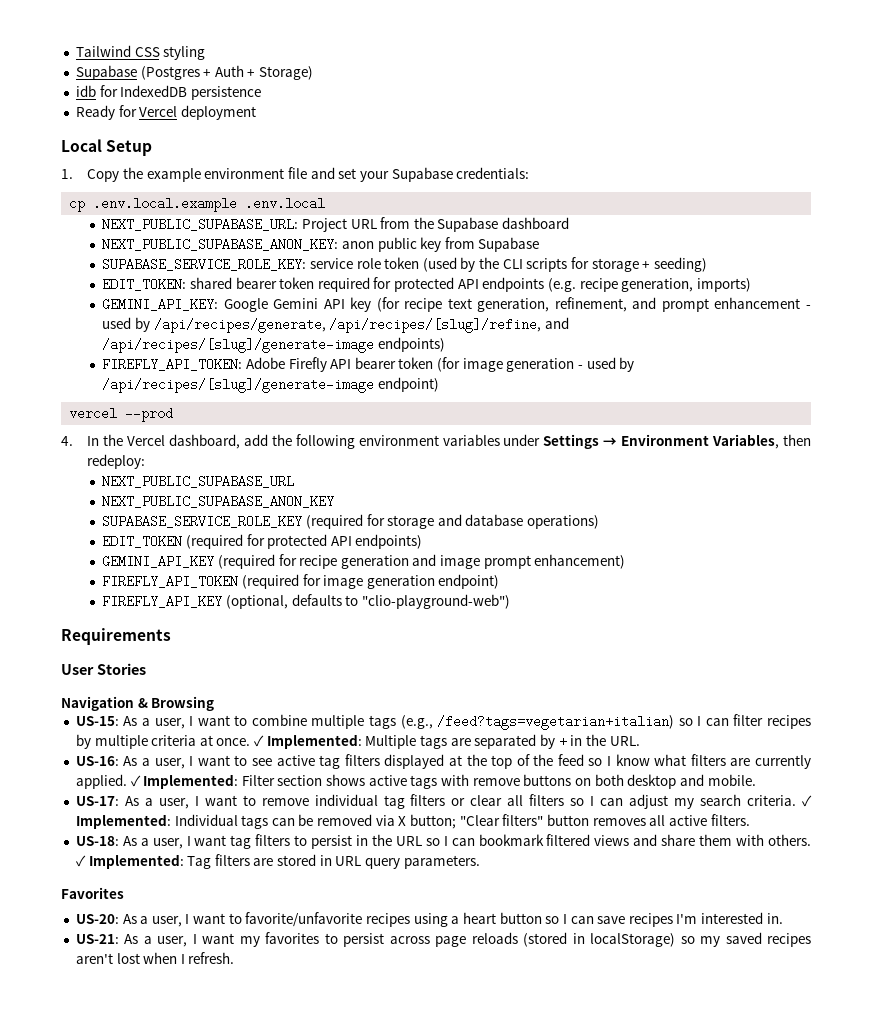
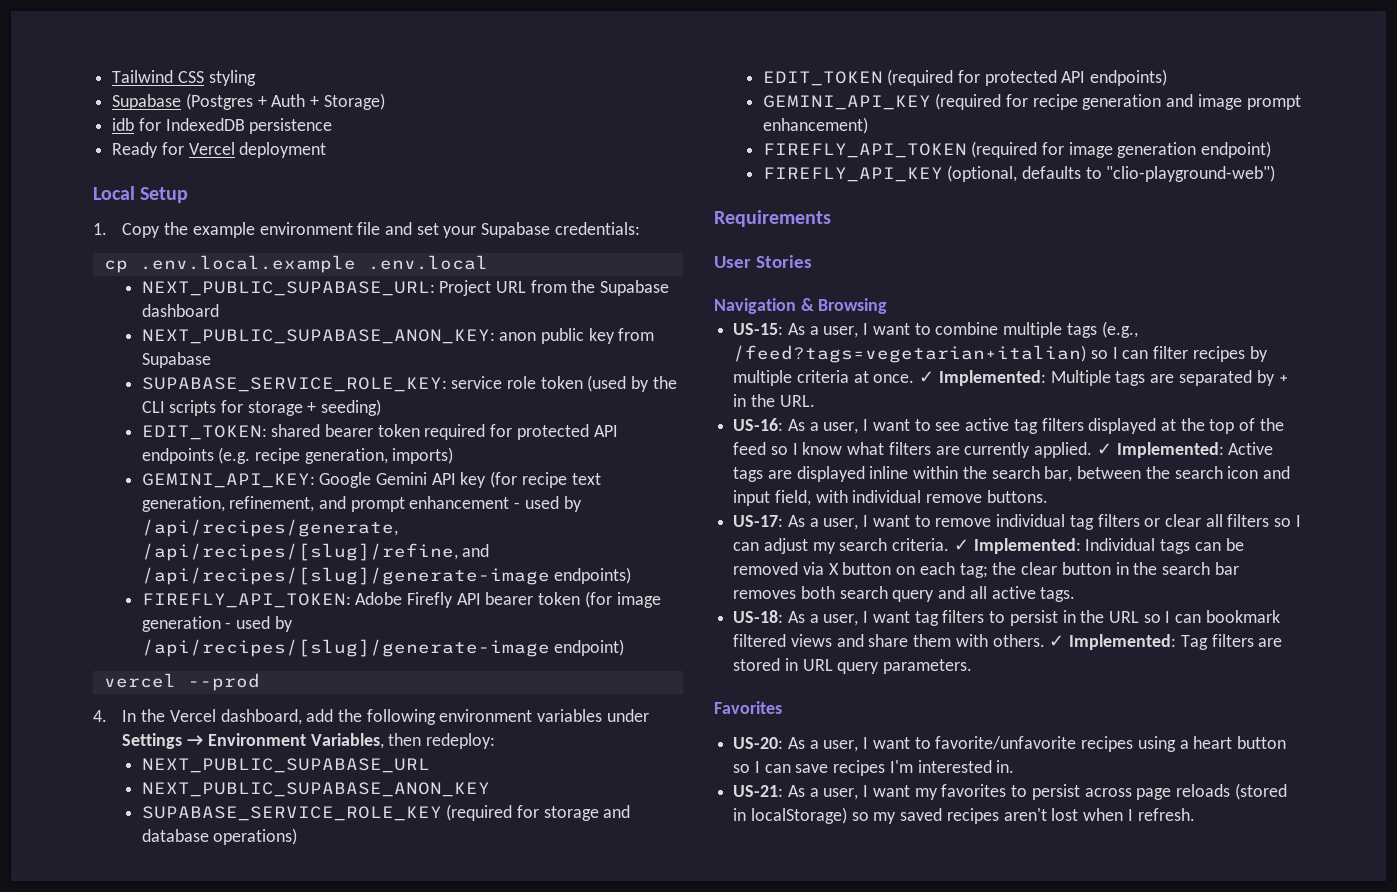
[241,774,756,789] Filter section shows active tags with remove buttons on both desktop and mobile. -> [1228,442,1274,455] [733,466,1290,482] [733,490,1048,506] Active tags are displayed inline within the search bar, between the search icon and input field, with individual remove buttons.
[410,814,646,829] button; "Clear filters" button removes -> [842,562,1239,578] [733,586,966,602] button on each tag; the clear button in the search bar removes both search query and
[710,814,750,826] filters. -> [1040,587,1076,602] tags.

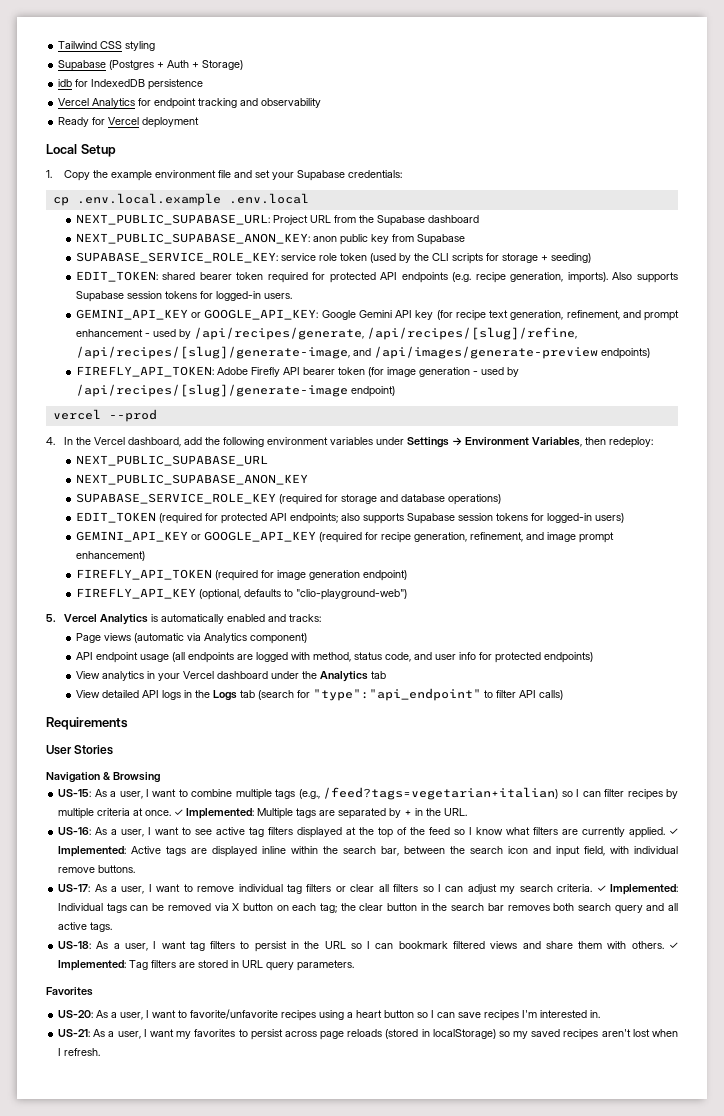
(333, 126) none -> [58,98,322,109] // Vercel Analytics for endpoint tracking and observability
[392,447,454,464] [141,473,315,488] imports) // GEMINI_API_KEY: -> [567,272,678,283] [75,291,292,302] [75,309,319,320] imports). Also supports Supabase session tokens for logged-in users. // GEMINI_API_KEY or GOOGLE_API_KEY:
[462,544,490,557] [141,567,550,585] and /api/recipes/[slug]/generate-image -> [75,346,598,359] /api/recipes/[slug]/generate-image, and /api/images/generate-preview
[1090,69,1168,86] [762,95,931,110] endpoints) // GEMINI_API_KEY -> [289,513,624,524] [75,531,316,542] endpoints; also supports Supabase session tokens for logged-in users) // GEMINI_API_KEY or GOOGLE_API_KEY
[1082,94,1162,110] generation -> [413,532,523,542] generation, refinement,
(1276, 173) none -> [46,614,321,625] [75,633,307,644] [75,652,593,663] [75,671,386,682] [75,688,563,701] // 5. Vercel Analytics is automatically enabled and tracks: // Page views (automatic via Analytics component) // API endpoint usage (all endpoints are logged with method, status code, and user info for protected endpoints) // View analytics in your Vercel dashboard under the Analytics tab // View detailed API logs in the Logs tab (search for "type":"api_endpoint" to filter API calls)

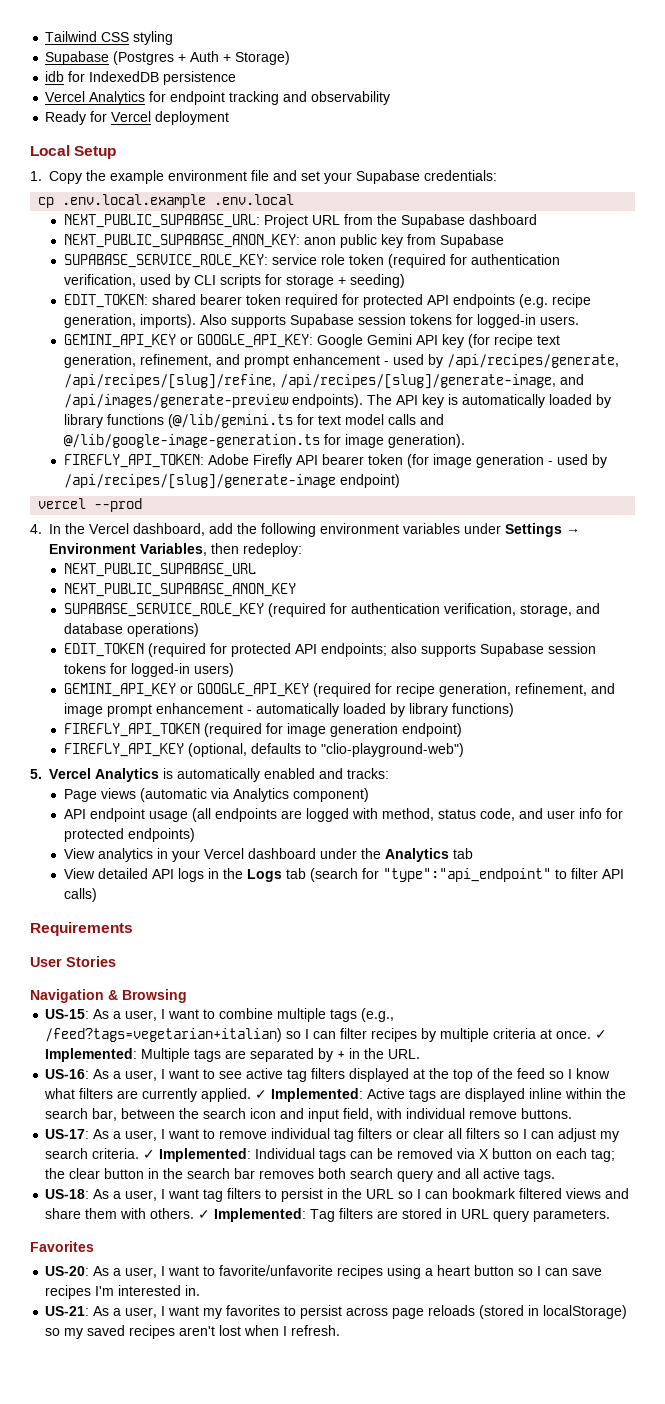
[369,253,429,263] (used by the -> [387,254,560,268] [63,274,190,288] (required for authentication verification, used by
[600,348,650,359] endpoints) -> [291,394,611,408] [63,414,444,428] [63,434,465,448] endpoints). The API key is automatically loaded by library functions (@/lib/gemini.ts for text model calls and @/lib/google-image-generation.ts for image generation).
[340,494,377,504] storage -> [350,603,572,617] authentication verification, storage,
[75,551,145,561] enhancement) -> [155,703,514,717] enhancement - automatically loaded by library functions)

